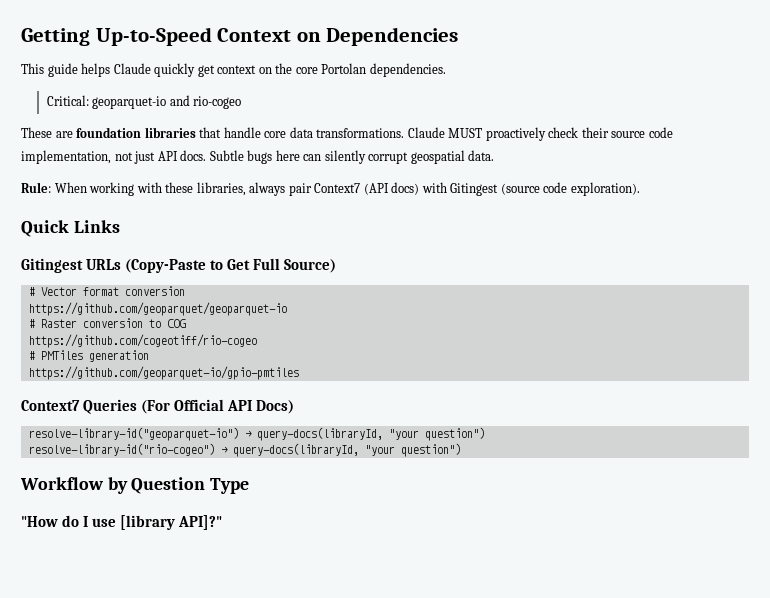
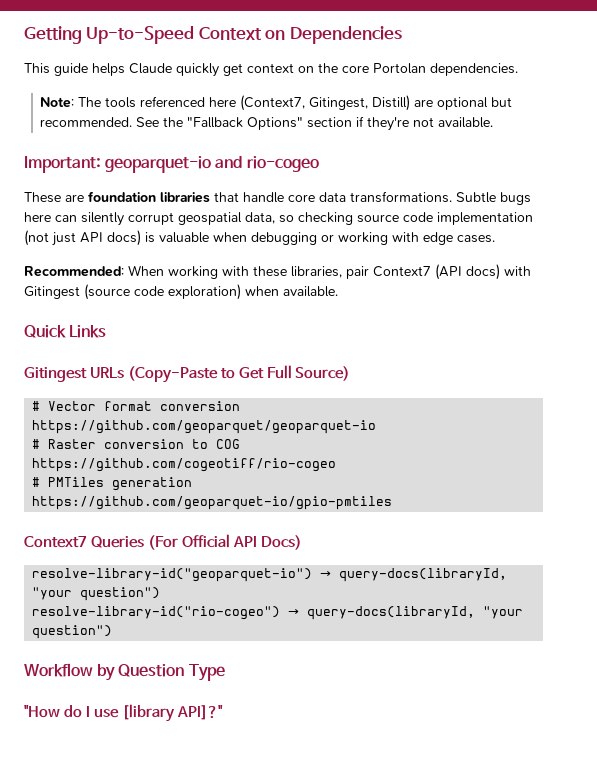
[46,95,89,106] Critical: -> [40,95,513,111] [40,116,494,131] [24,156,101,173] Note: The tools referenced here (Context7, Gitingest, Distill) are optional but recommended. See the "Fallback Options" section if they're not available. // Important:
[407,127,673,141] [21,150,207,164] Claude MUST proactively check their source code implementation, not just API docs. -> (452, 197) none
[468,150,495,161] [21,182,51,193] data. // Rule: -> [245,212,533,225] [24,230,495,246] [24,266,124,277] data, so checking source code implementation (not just API docs) is valuable when debugging or working with edge cases. // Recommended:
[249,182,286,196] always -> (342, 272) none
[570,182,640,196] exploration). -> [168,284,338,300] exploration) when available.

